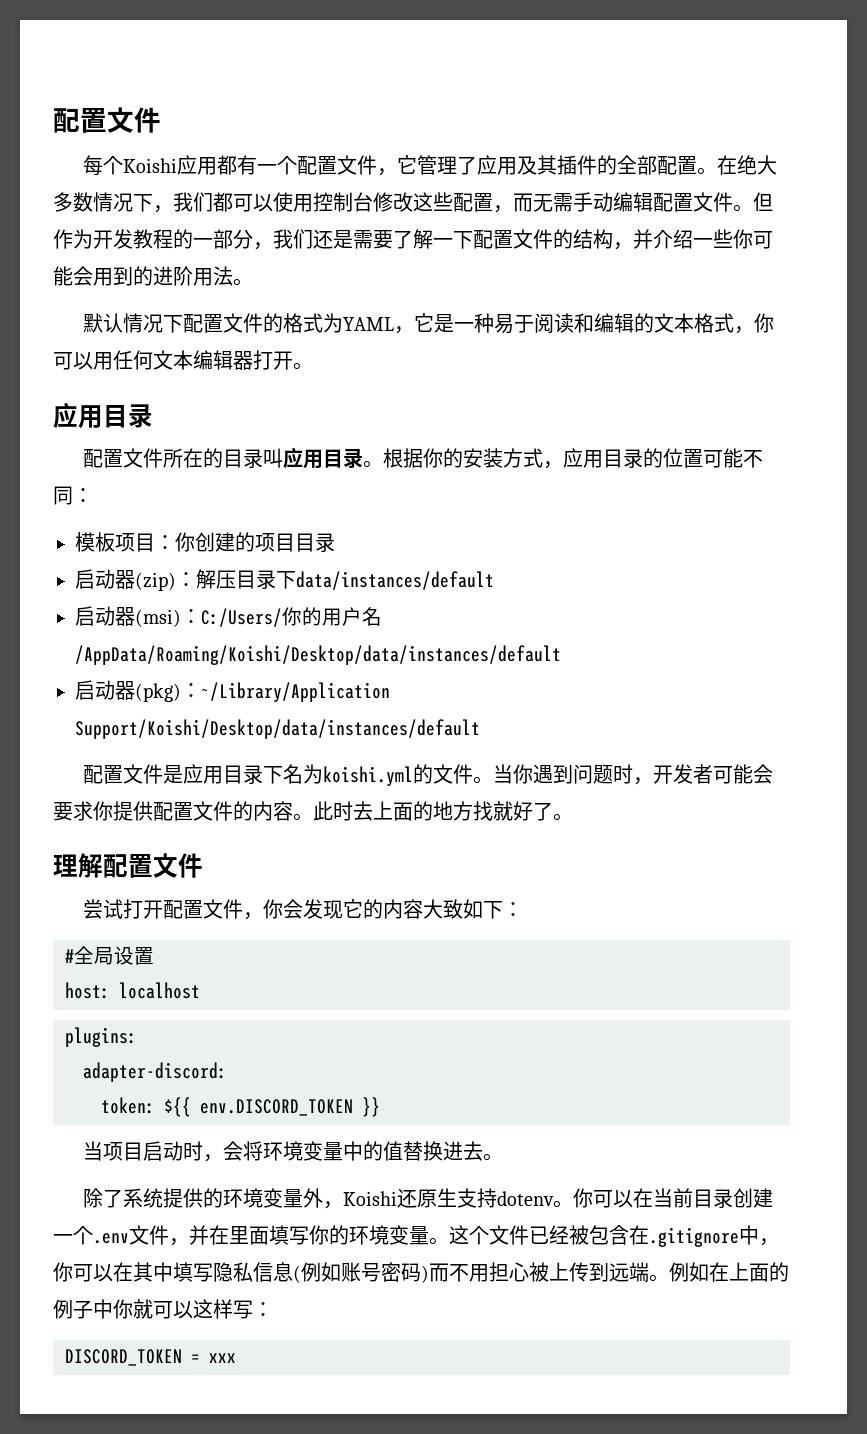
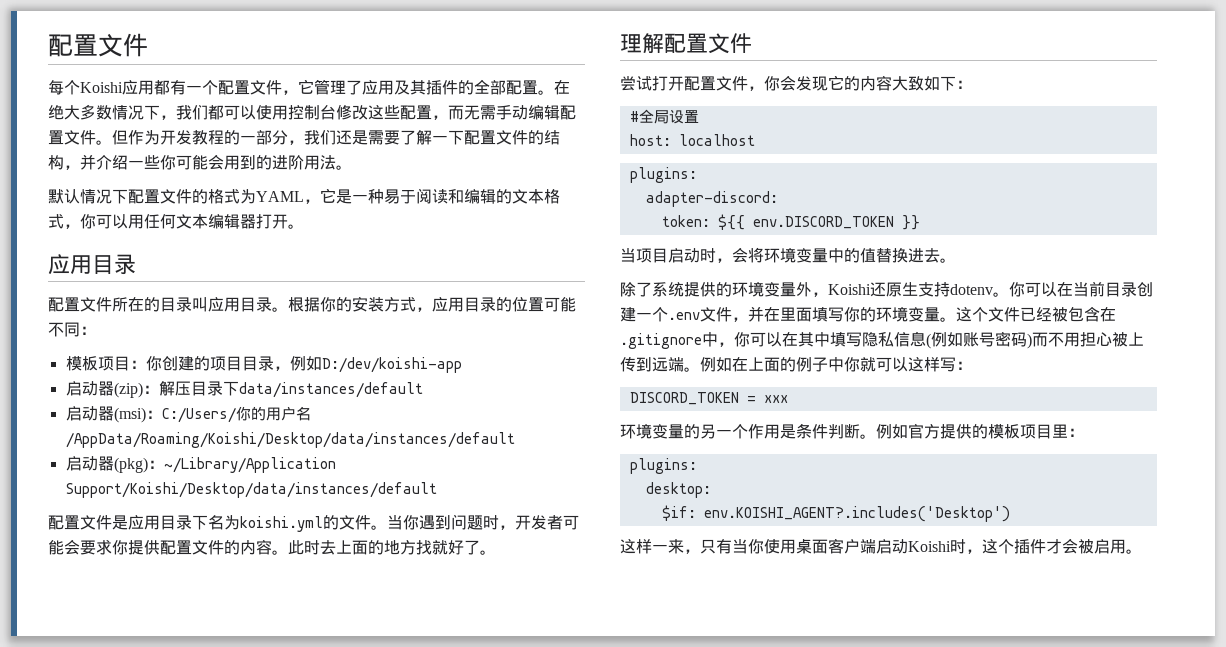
(335, 542) none -> [273,356,462,373] ，例如D:/dev/koishi-app
(236, 1358) none -> [620,423,1084,439] [629,458,697,474] [645,482,711,498] [661,505,1010,522] [620,538,1142,554] // 环境变量的另一个作用是条件判断。例如官方提供的模板项目里： // plugins: // desktop: // $if: env.KOISHI_AGENT?.includes('Desktop') // 这样一来，只有当你使用桌面客户端启动Koishi时，这个插件才会被启用。

